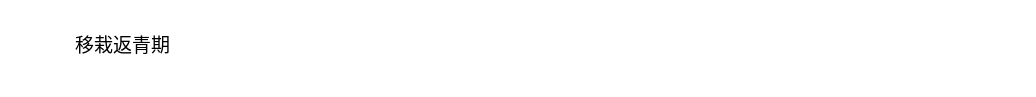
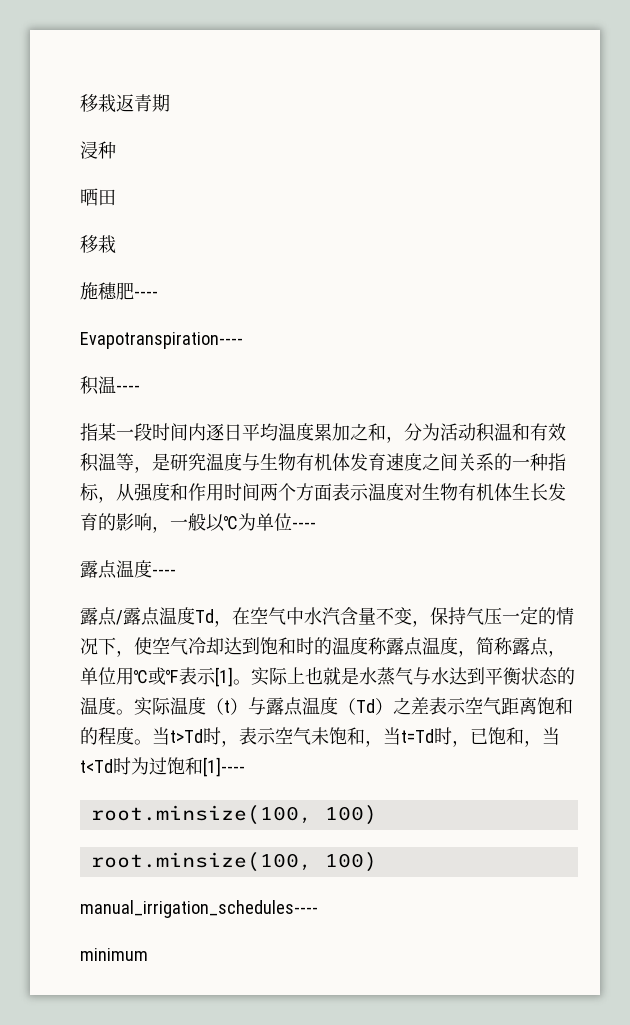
(170, 44) none -> [80,141,116,159] [80,188,116,206] [80,235,116,254] [80,282,158,300] [80,332,243,349] [80,376,140,395] [80,423,566,443] [80,453,566,473] [80,483,566,503] [80,513,316,533] [80,560,176,579] [80,606,574,627] [80,637,566,657] [80,667,575,687] [80,697,573,716] [80,727,560,747] [80,757,245,777] [90,805,377,825] [90,852,377,872] [80,900,318,918] [80,948,148,961] // 浸种 // 晒田 // 移栽 // 施穗肥---- // Evapotranspiration---- // 积温---- // 指某一段时间内逐日平均温度累加之和，分为活动积温和有效积温等，是研究温度与生物有机体发育速度之间关系的一种指标，从强度和作用时间两个方面表示温度对生物有机体生长发育的影响，一般以℃为单位---- // 露点温度---- // 露点/露点温度Td，在空气中水汽含量不变，保持气压一定的情况下，使空气冷却达到饱和时的温度称露点温度，简称露点，单位用℃或℉表示[1]。实际上也就是水蒸气与水达到平衡状态的温度。实际温度（t）与露点温度（Td）之差表示空气距离饱和的程度。当t>Td时，表示空气未饱和，当t=Td时，已饱和，当t<Td时为过饱和[1]---- // root.minsize(100, 100) // root.minsize(100, 100) // manual_irrigation_schedules---- // minimum

